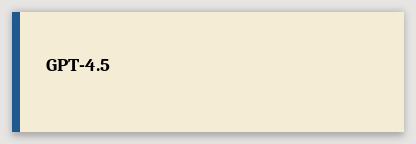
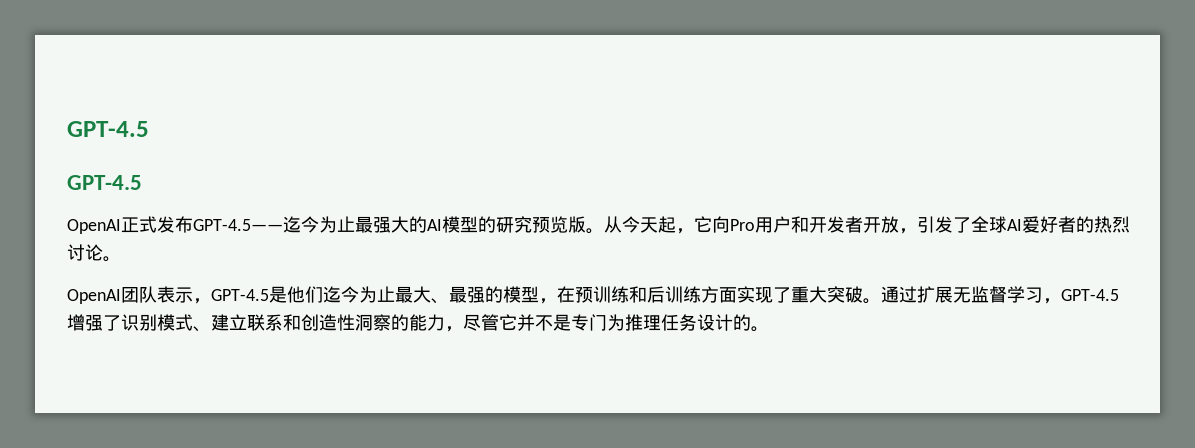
[46,59,110,71] GPT-4.5 -> [67,121,149,137] [67,175,142,190] [67,216,1130,234] [67,244,121,262] [67,286,1119,304] [67,314,769,332] GPT-4.5 // GPT-4.5 // OpenAI正式发布GPT-4.5——迄今为止最强大的AI模型的研究预览版。从今天起，它向Pro用户和开发者开放，引发了全球AI爱好者的热烈讨论。 // OpenAI团队表示，GPT-4.5是他们迄今为止最大、最强的模型，在预训练和后训练方面实现了重大突破。通过扩展无监督学习，GPT-4.5增强了识别模式、建立联系和创造性洞察的能力，尽管它并不是专门为推理任务设计的。

